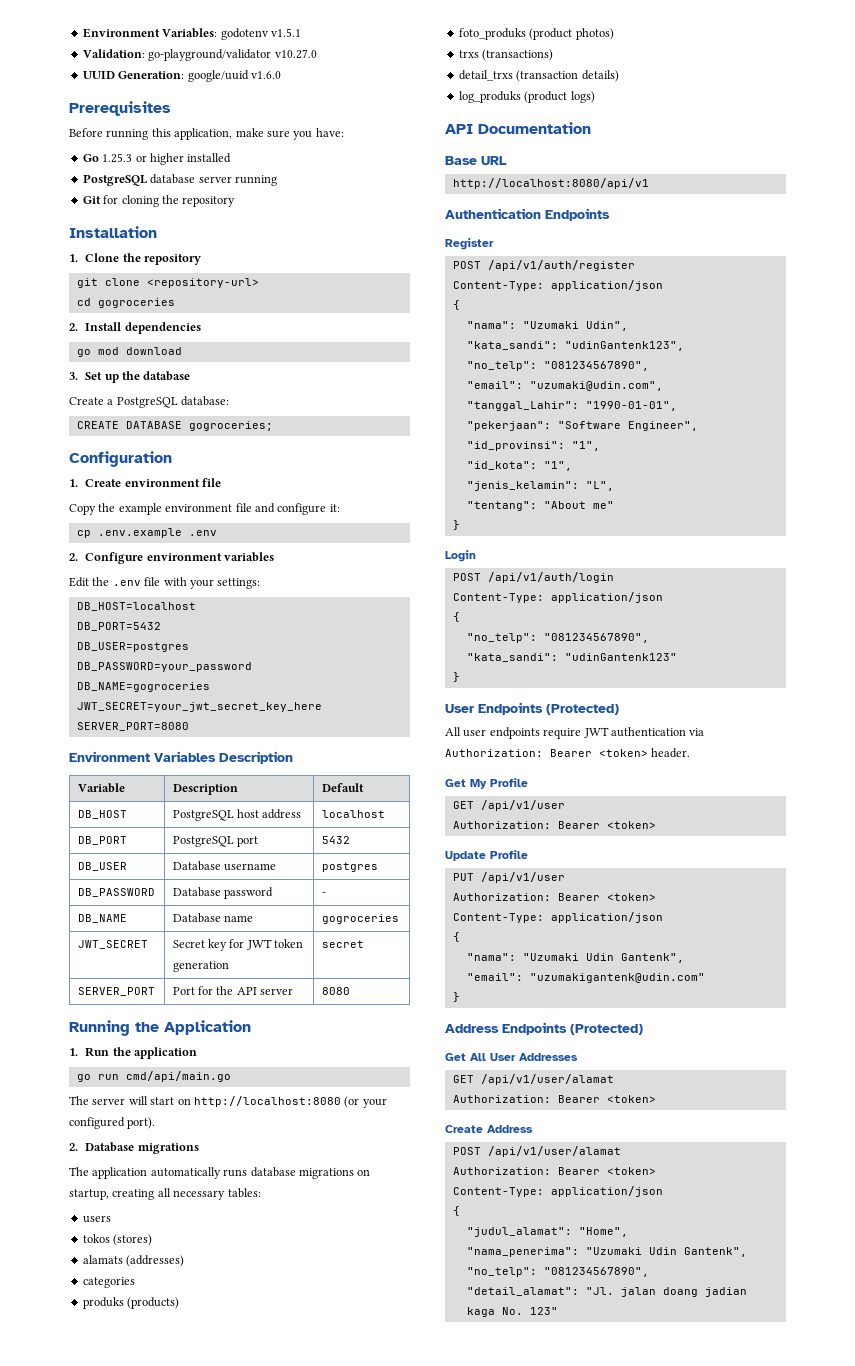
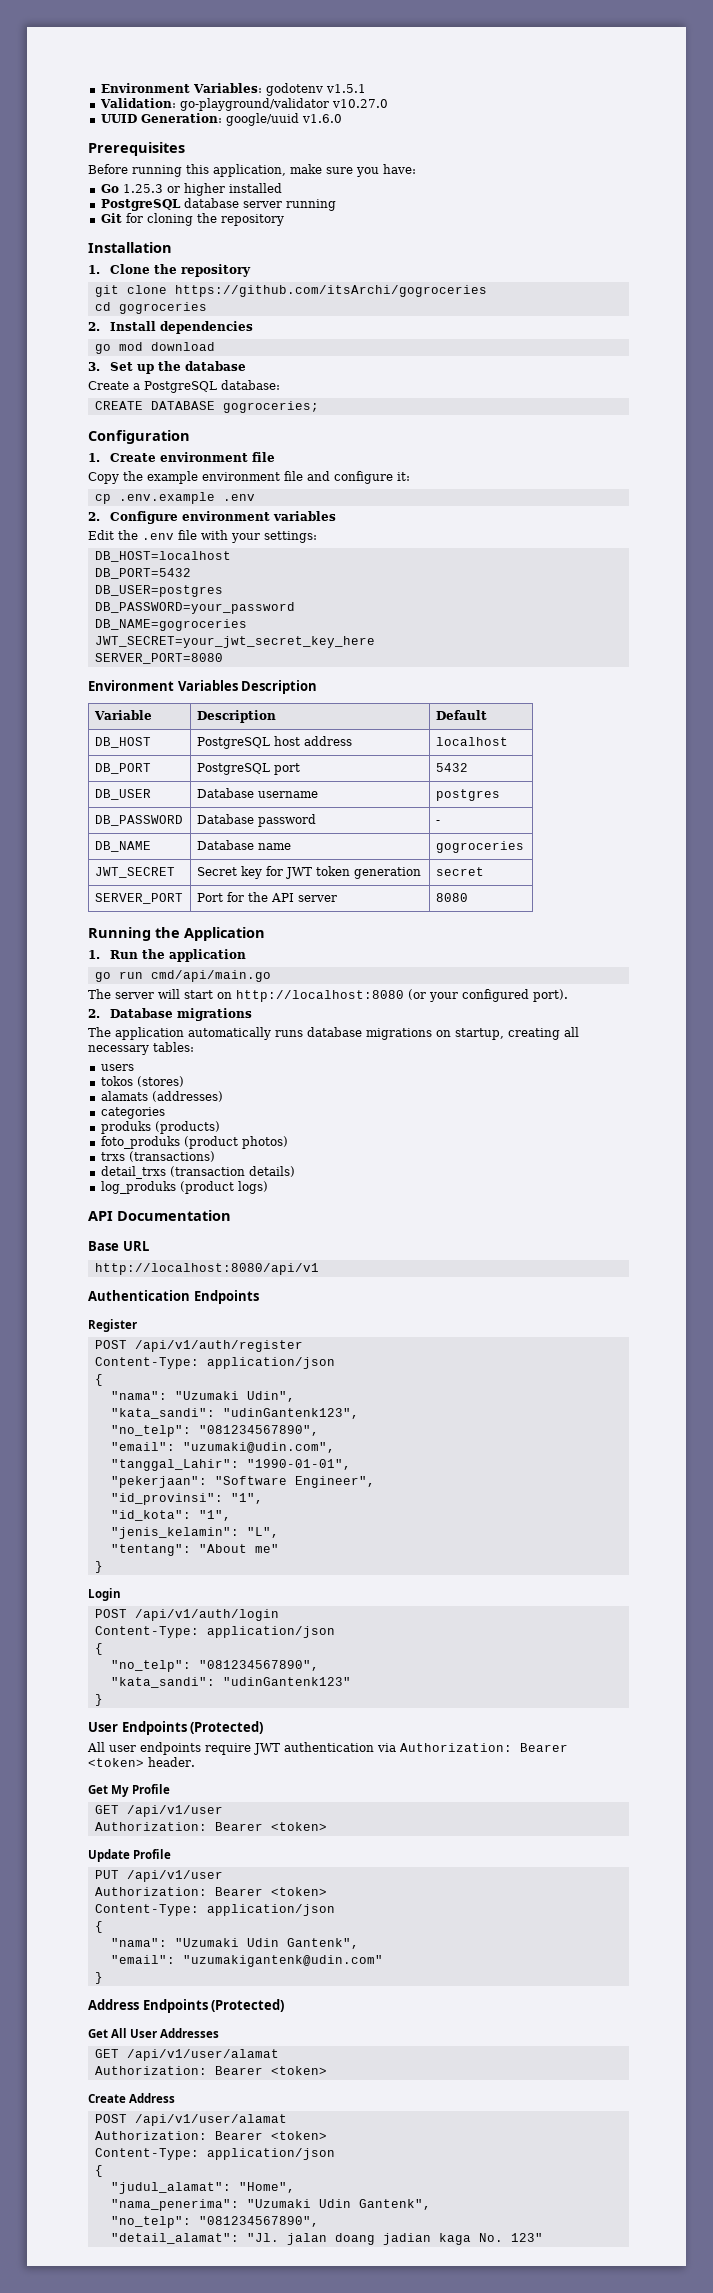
[146,278,259,288] <repository-url> -> [174,285,487,297] https://github.com/itsArchi/gogroceries

